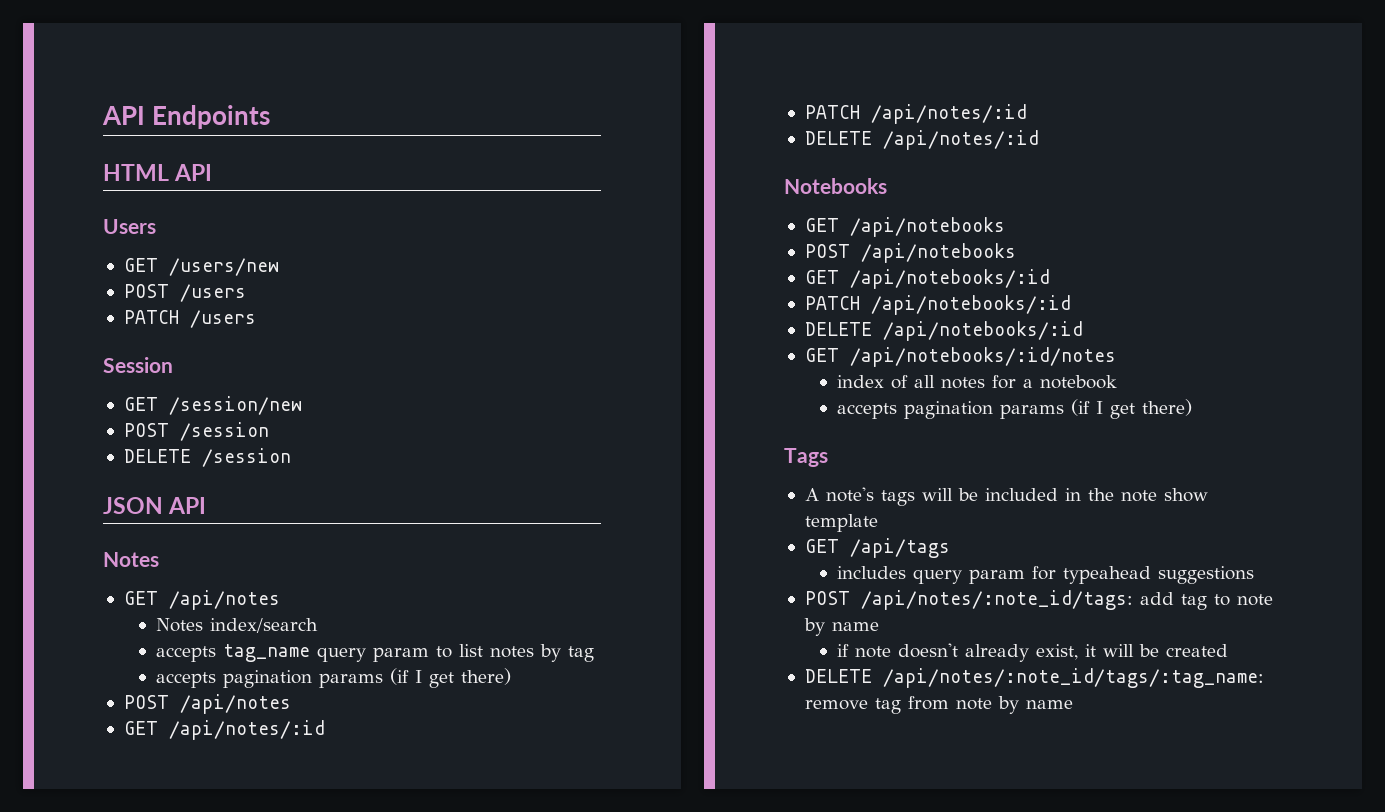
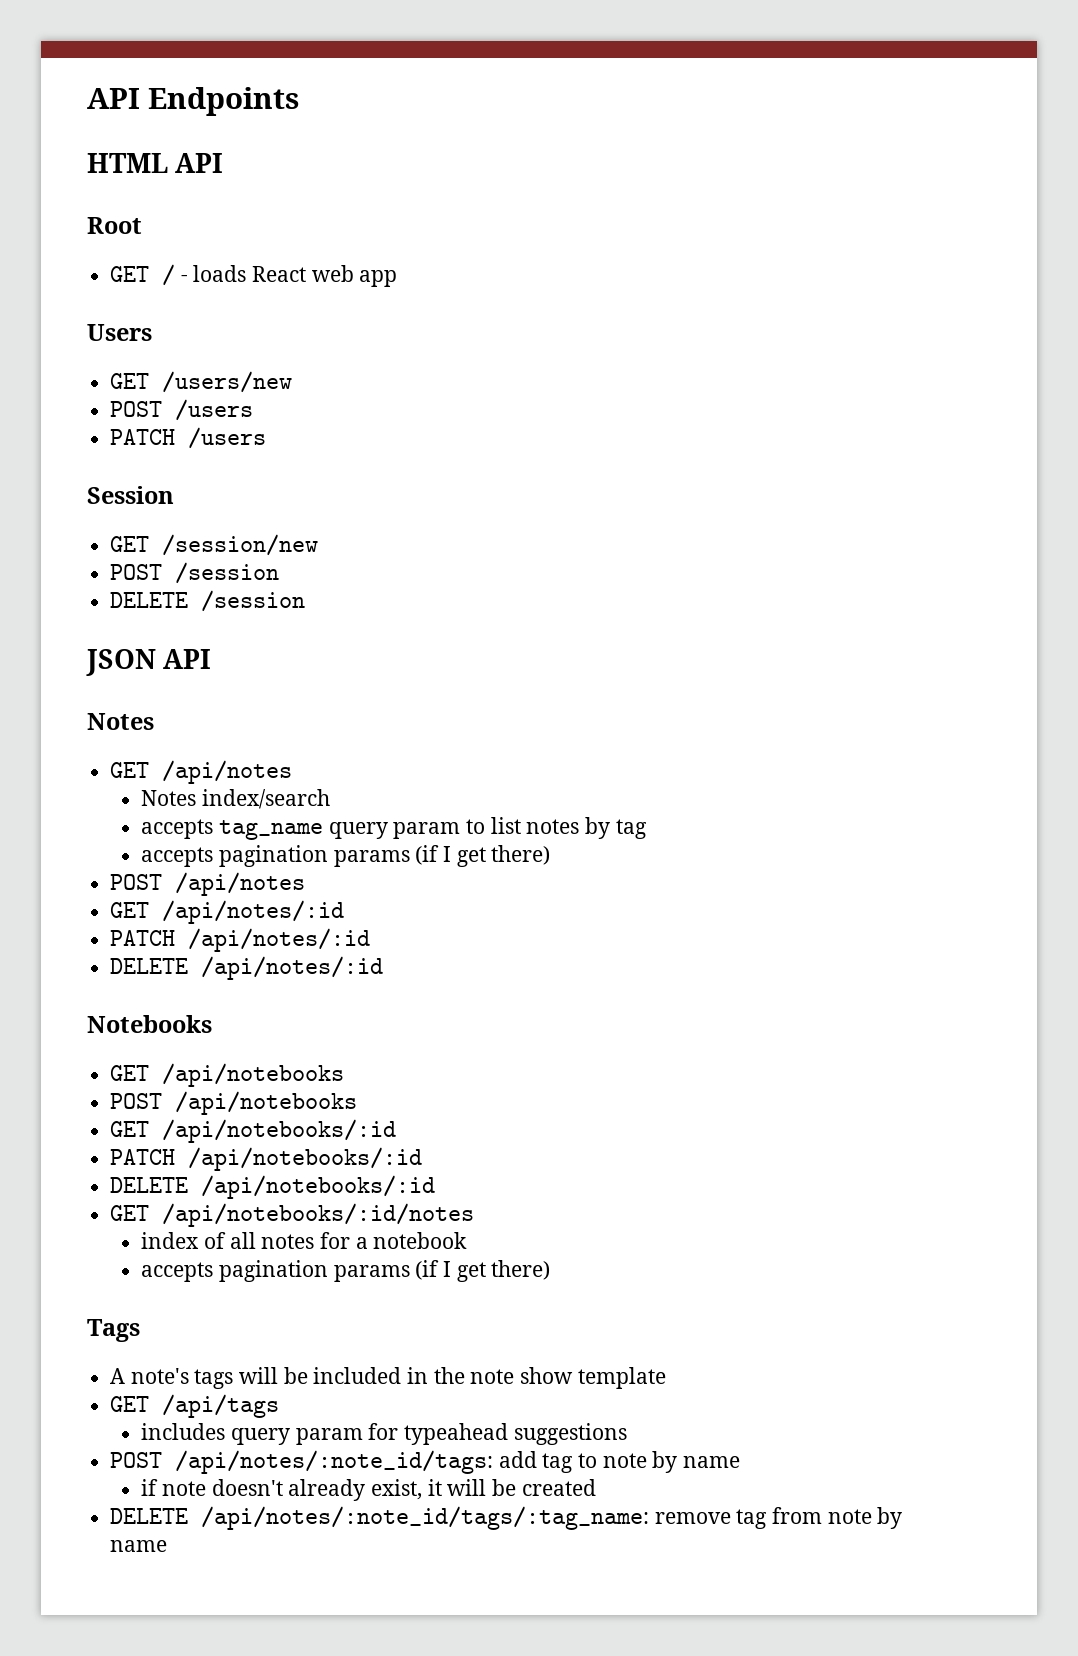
(213, 172) none -> [87,217,142,234] [110,264,398,287] // Root // GET / - loads React web app

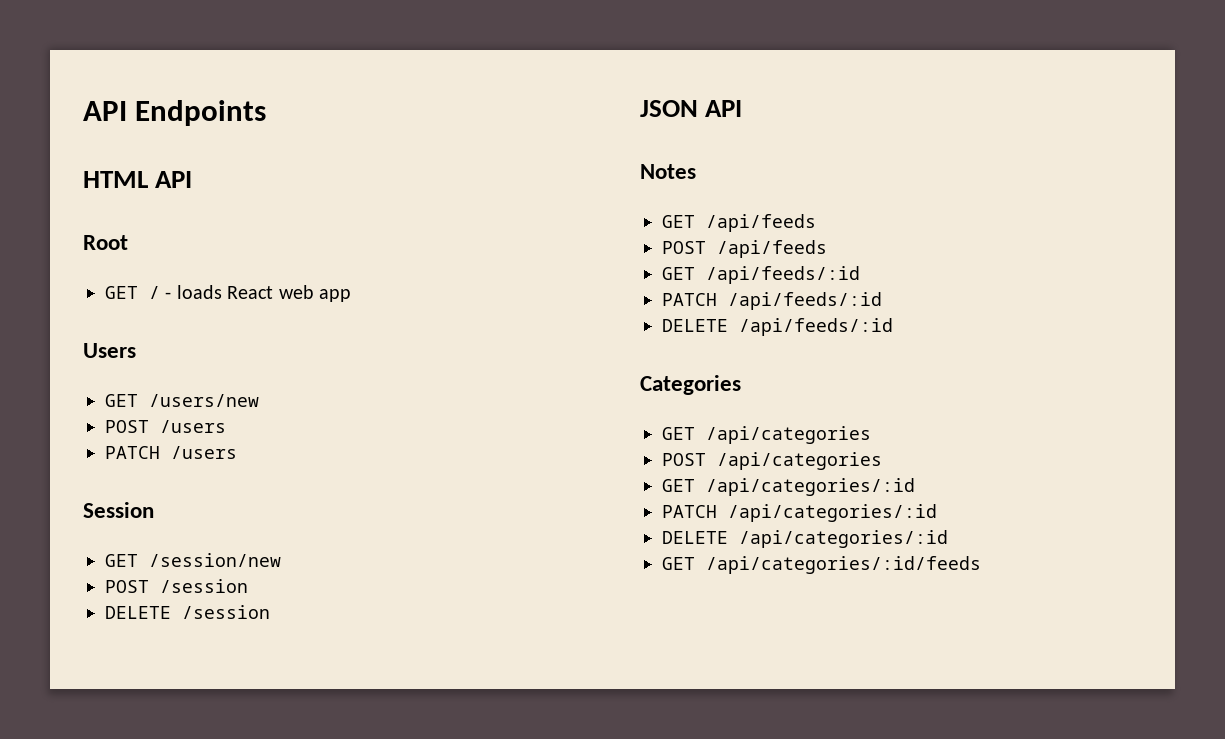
[162,760,293,784] [141,789,330,809] [141,817,647,840] [141,845,551,867] [110,872,306,896] [110,900,345,924] [110,928,371,952] [110,956,384,980] [87,1015,212,1033] [110,1063,345,1087] [110,1091,358,1115] [110,1119,397,1143] [110,1147,423,1171] [110,1175,436,1199] [110,1203,475,1227] [141,1232,468,1249] [141,1260,551,1282] [87,1319,140,1342] [110,1367,666,1389] [110,1394,280,1418] [141,1423,627,1445] [110,1450,741,1474] [141,1479,596,1501] [110,1506,903,1530] [110,1540,168,1552] /api/notes // Notes index/search // accepts tag_name query param to list notes by tag // accepts pagination params (if I get there) // POST /api/notes // GET /api/notes/:id // PATCH /api/notes/:id // DELETE /api/notes/:id // Notebooks // GET /api/notebooks // POST /api/notebooks // GET /api/notebooks/:id // PATCH /api/notebooks/:id // DELETE /api/notebooks/:id // GET /api/notebooks/:id/notes // index of all notes for a notebook // accepts pagination params (if I get there) // Tags // A note's tags will be included in the note show template // GET /api/tags // includes query param for typeahead suggestions // POST /api/notes/:note_id/tags: add tag to note by name // if note doesn't already exist, it will be created // DELETE /api/notes/:note_id/tags/:tag_name: remove tag from note by name -> [706,214,816,232] [662,240,827,258] [662,266,860,284] [662,292,882,310] [662,318,893,336] [640,375,741,395] [662,426,871,444] [662,452,882,470] [662,478,915,496] [662,504,937,522] [662,530,948,548] [662,556,981,574] /api/feeds // POST /api/feeds // GET /api/feeds/:id // PATCH /api/feeds/:id // DELETE /api/feeds/:id // Categories // GET /api/categories // POST /api/categories // GET /api/categories/:id // PATCH /api/categories/:id // DELETE /api/categories/:id // GET /api/categories/:id/feeds

